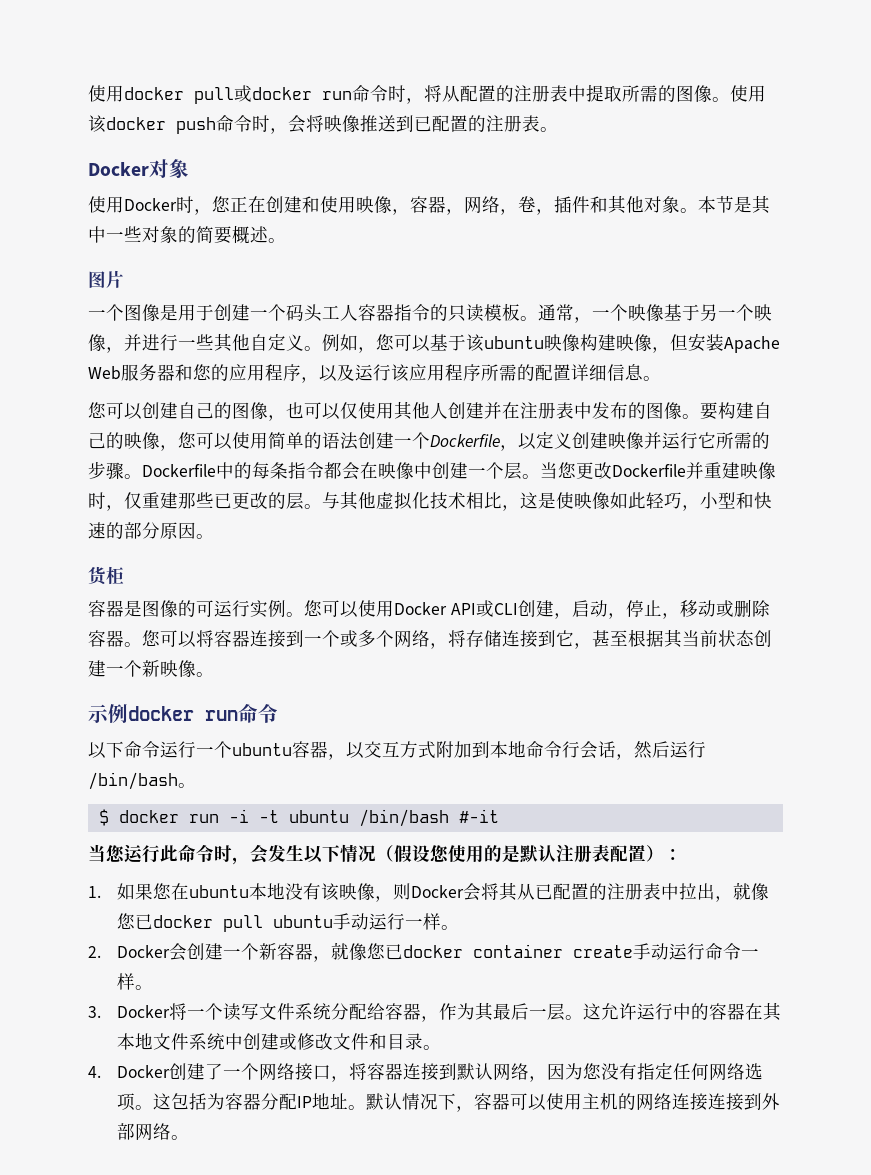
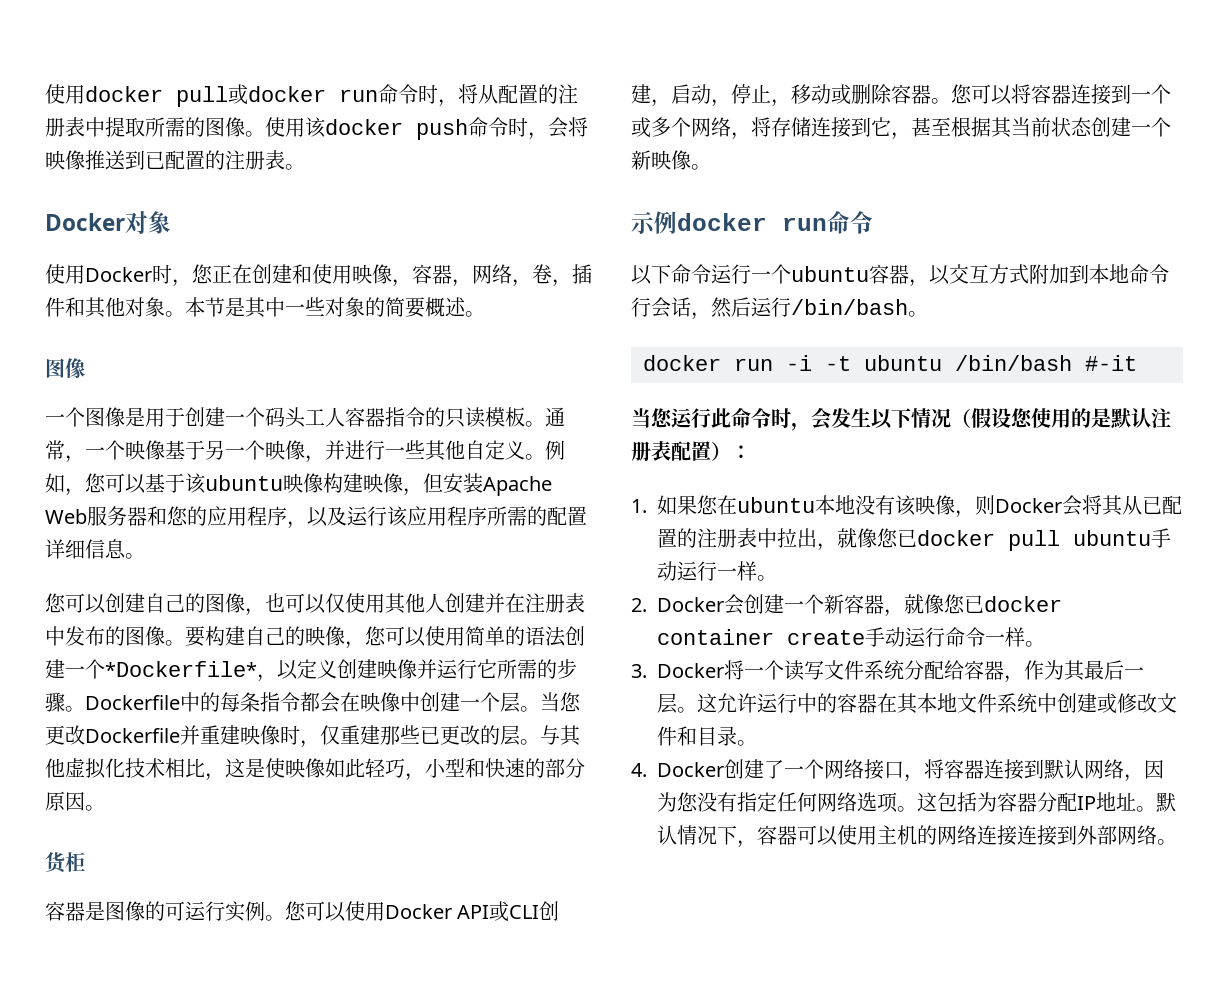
[106,270,124,288] 片 -> [65,358,85,379] 像
[430,434,500,447] Dockerfile -> [105,661,257,677] *Dockerfile*
[98,809,109,826] $ -> (928, 314) none

